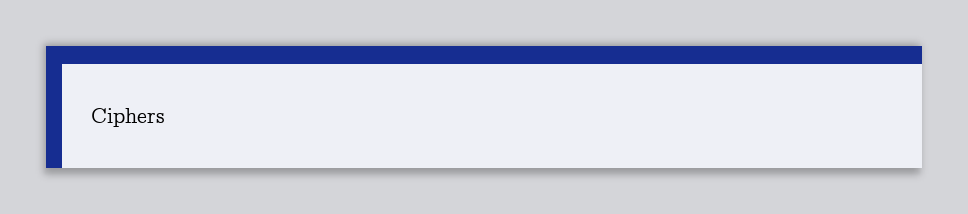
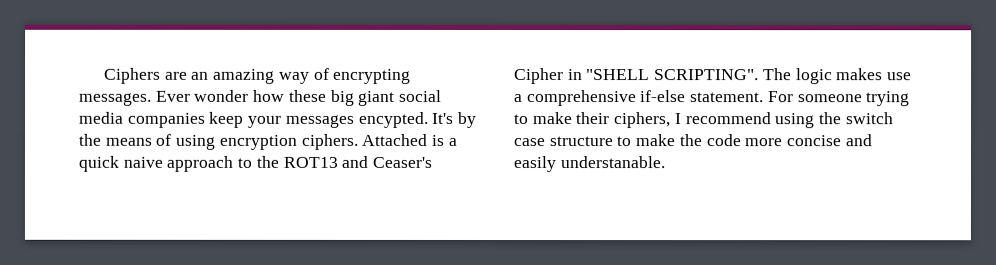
(165, 117) none -> [164,67,412,84] [79,89,443,106] [79,111,478,128] [78,133,457,150] [78,155,433,172] [514,68,913,85] [514,90,911,107] [514,112,894,129] [513,134,872,147] [513,156,665,173] are an amazing way of encrypting messages. Ever wonder how these big giant social media companies keep your messages encypted. It's by the means of using encryption ciphers. Attached is a quick naive approach to the ROT13 and Ceaser's Cipher in "SHELL SCRIPTING". The logic makes use a comprehensive if-else statement. For someone trying to make their ciphers, I recommend using the switch case structure to make the code more concise and easily understanable.

